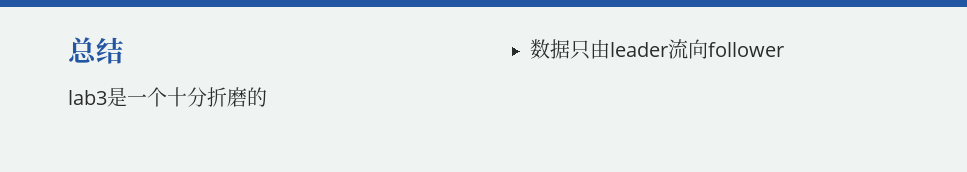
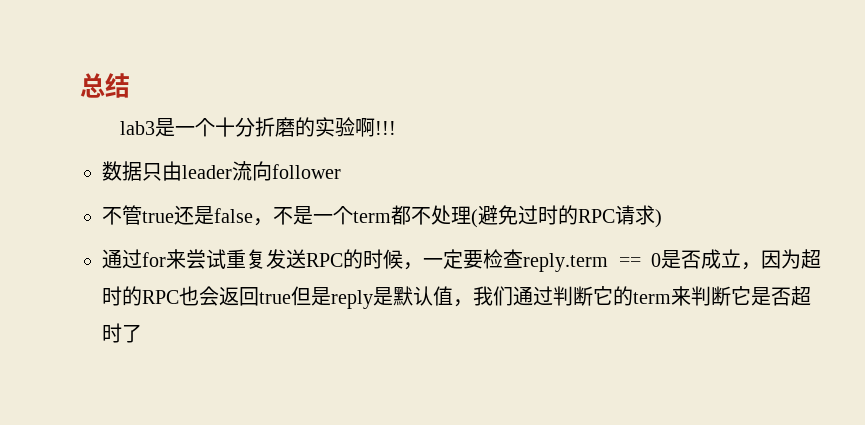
(267, 97) none -> [314,117,396,137] 实验啊!!!
(784, 49) none -> [102,205,662,228] [102,249,821,272] [102,286,811,309] [102,323,142,343] // 不管true还是false，不是一个term都不处理(避免过时的RPC请求) // 通过for来尝试重复发送RPC的时候，一定要检查reply.term == 0是否成立，因为超时的RPC也会返回true但是reply是默认值，我们通过判断它的term来判断它是否超时了

